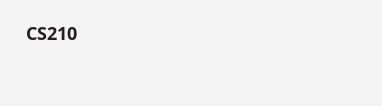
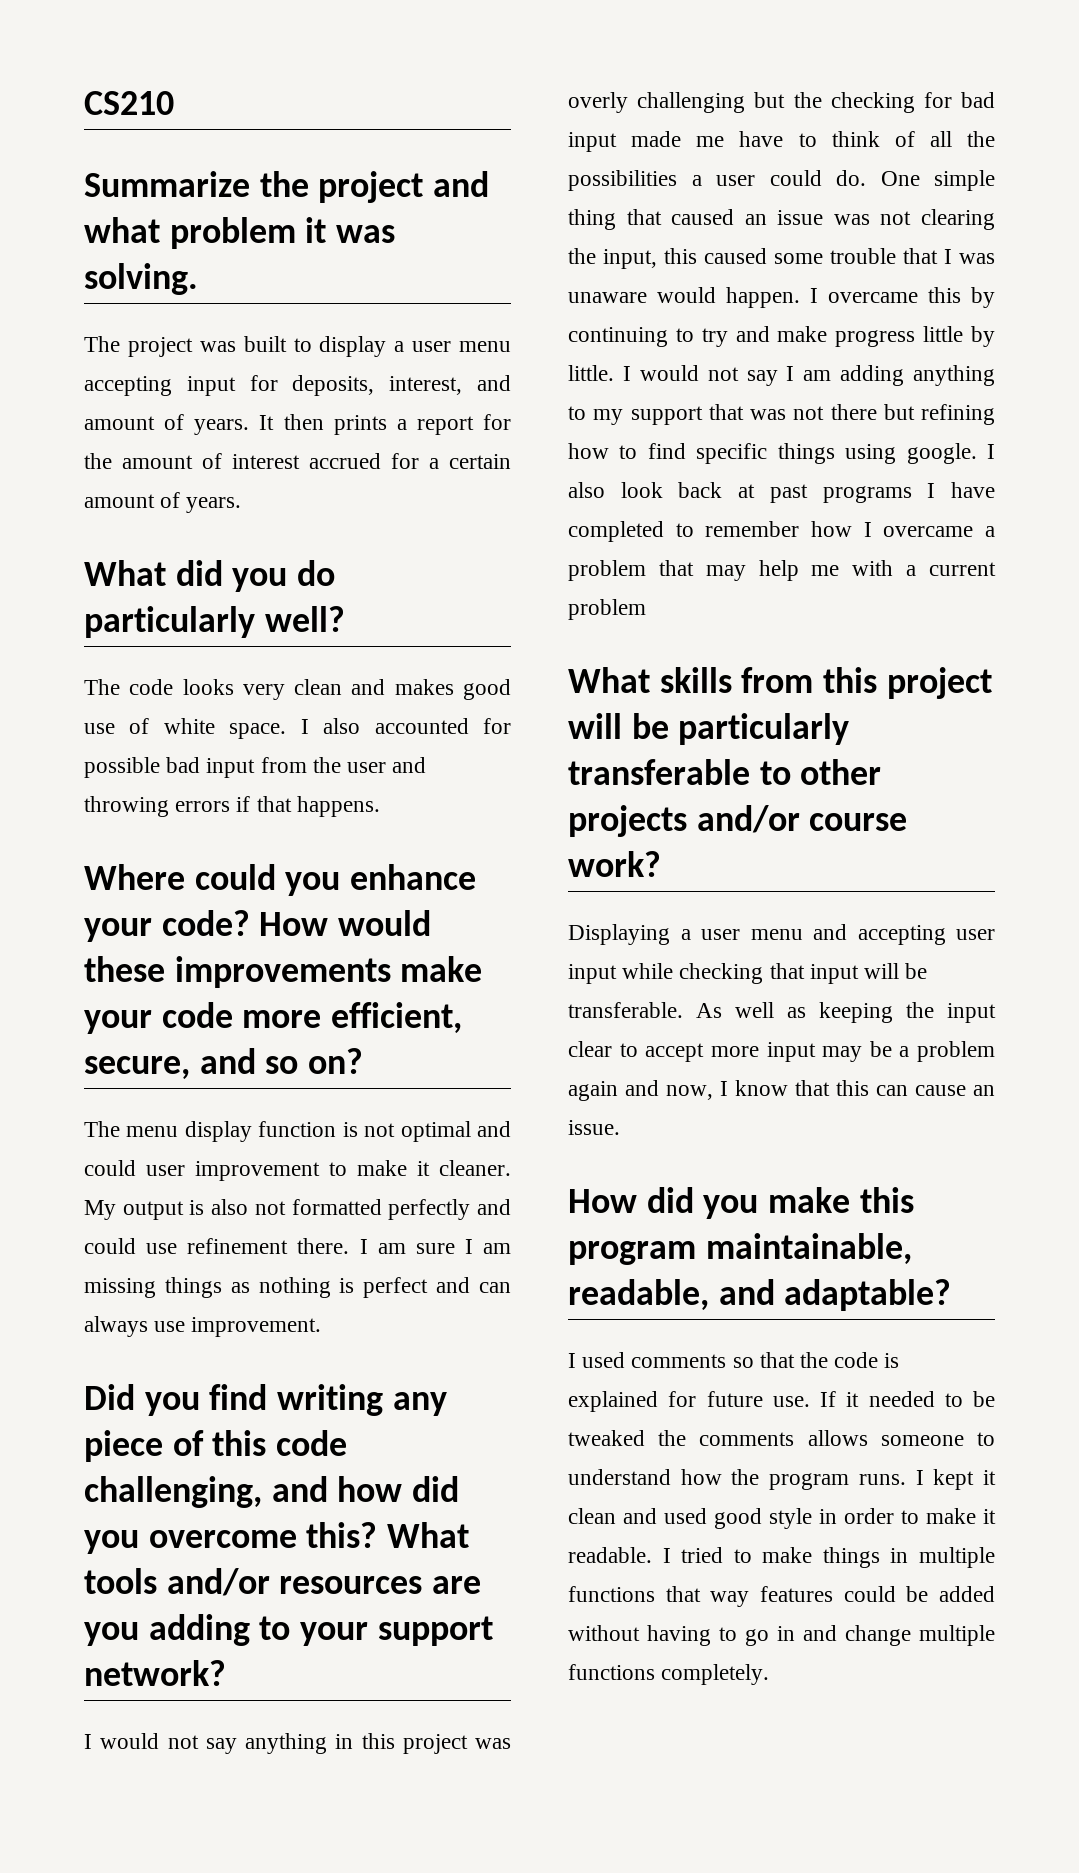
(77, 33) none -> [84,171,490,203] [84,217,396,249] [84,263,198,295] [84,336,511,357] [84,375,512,396] [84,414,511,435] [84,453,511,469] [84,492,242,513] [84,560,336,592] [84,606,345,638] [84,679,511,700] [84,718,511,739] [84,757,427,778] [84,796,380,817] [84,864,477,896] [84,910,432,942] [84,956,483,988] [84,1002,463,1034] [84,1048,364,1080] [84,1121,511,1142] [84,1160,511,1181] [84,1199,511,1220] [84,1238,511,1254] [84,1277,511,1298] [84,1316,322,1337] [84,1384,447,1416] [84,1430,348,1462] [84,1476,460,1508] [84,1522,470,1554] [84,1568,482,1596] [84,1614,493,1646] [84,1660,226,1686] [84,1733,511,1754] [568,92,995,113] [568,131,995,152] [568,170,995,191] [568,209,995,230] [568,248,995,269] [568,287,995,308] [568,326,995,347] [568,365,995,386] [568,404,995,425] [568,443,995,464] [568,482,995,503] [568,521,995,542] [568,560,996,581] [568,599,646,620] [568,667,992,699] [568,713,850,745] [568,759,882,785] [568,805,908,837] [568,851,661,877] [568,924,995,945] [568,963,928,984] [568,1002,996,1023] [568,1041,995,1062] [568,1080,995,1101] [568,1120,620,1135] [568,1187,914,1219] [568,1233,912,1265] [568,1279,952,1311] [568,1352,900,1368] [568,1391,995,1412] [568,1430,995,1446] [568,1469,996,1490] [568,1508,996,1529] [568,1547,995,1568] [568,1586,995,1607] [568,1625,995,1646] [568,1664,770,1685] // Summarize the project and what problem it was solving. // The project was built to display a user menu accepting input for deposits, interest, and amount of years. It then prints a report for the amount of interest accrued for a certain amount of years. // What did you do particularly well? // The code looks very clean and makes good use of white space. I also accounted for possible bad input from the user and throwing errors if that happens. // Where could you enhance your code? How would these improvements make your code more efficient, secure, and so on? // The menu display function is not optimal and could user improvement to make it cleaner. My output is also not formatted perfectly and could use refinement there. I am sure I am missing things as nothing is perfect and can always use improvement. // Did you find writing any piece of this code challenging, and how did you overcome this? What tools and/or resources are you adding to your support network? // I would not say anything in this project was overly challenging but the checking for bad input made me have to think of all the possibilities a user could do. One simple thing that caused an issue was not clearing the input, this caused some trouble that I was unaware would happen. I overcame this by continuing to try and make progress little by little. I would not say I am adding anything to my support that was not there but refining how to find specific things using google. I also look back at past programs I have completed to remember how I overcame a problem that may help me with a current problem // What skills from this project will be particularly transferable to other projects and/or course work? // Displaying a user menu and accepting user input while checking that input will be transferable. As well as keeping the input clear to accept more input may be a problem again and now, I know that this can cause an issue. // How did you make this program maintainable, readable, and adaptable? // I used comments so that the code is explained for future use. If it needed to be tweaked the comments allows someone to understand how the program runs. I kept it clean and used good style in order to make it readable. I tried to make things in multiple functions that way features could be added without having to go in and change multiple functions completely.

